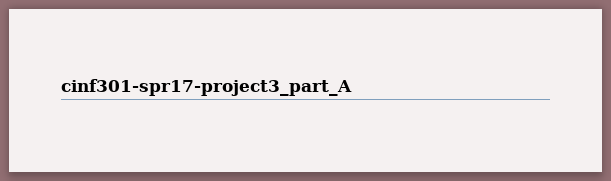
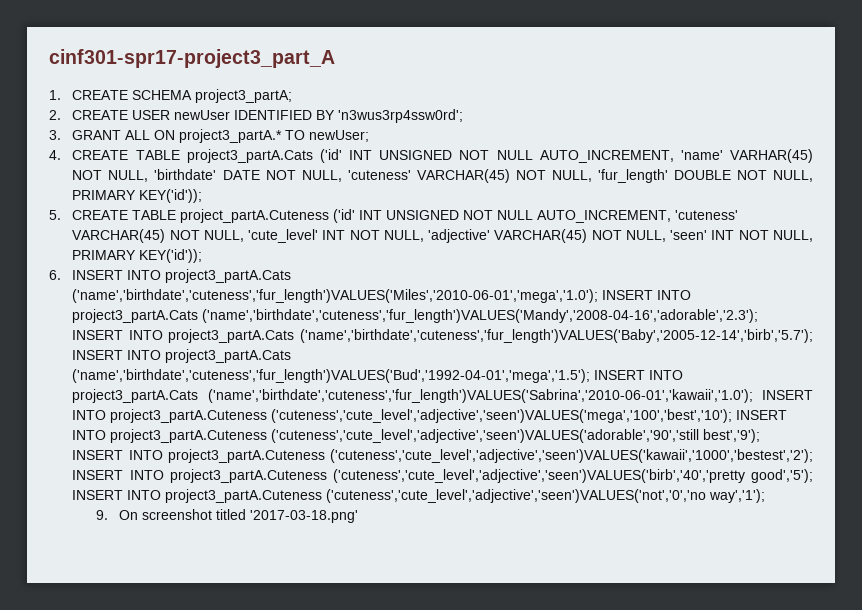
(352, 87) none -> [49,89,293,103] [49,109,464,123] [49,129,370,143] [49,149,813,163] [72,169,814,183] [72,189,203,203] [49,209,739,223] [72,229,813,243] [72,249,203,263] [49,269,292,283] [72,289,692,303] [72,309,759,323] [72,329,813,343] [72,349,292,363] [72,369,684,383] [72,389,813,403] [72,409,788,423] [72,429,761,443] [72,449,813,463] [72,469,813,483] [72,489,766,503] [95,509,359,523] // 1. CREATE SCHEMA project3_partA; // 2. CREATE USER newUser IDENTIFIED BY 'n3wus3rp4ssw0rd'; // 3. GRANT ALL ON project3_partA.* TO newUser; // 4. CREATE TABLE project3_partA.Cats ('id' INT UNSIGNED NOT NULL AUTO_INCREMENT, 'name' VARHAR(45) NOT NULL, 'birthdate' DATE NOT NULL, 'cuteness' VARCHAR(45) NOT NULL, 'fur_length' DOUBLE NOT NULL, PRIMARY KEY('id')); // 5. CREATE TABLE project_partA.Cuteness ('id' INT UNSIGNED NOT NULL AUTO_INCREMENT, 'cuteness' VARCHAR(45) NOT NULL, 'cute_level' INT NOT NULL, 'adjective' VARCHAR(45) NOT NULL, 'seen' INT NOT NULL, PRIMARY KEY('id')); // 6. INSERT INTO project3_partA.Cats ('name','birthdate','cuteness','fur_length')VALUES('Miles','2010-06-01','mega','1.0'); INSERT INTO project3_partA.Cats ('name','birthdate','cuteness','fur_length')VALUES('Mandy','2008-04-16','adorable','2.3'); INSERT INTO project3_partA.Cats ('name','birthdate','cuteness','fur_length')VALUES('Baby','2005-12-14','birb','5.7'); INSERT INTO project3_partA.Cats ('name','birthdate','cuteness','fur_length')VALUES('Bud','1992-04-01','mega','1.5'); INSERT INTO project3_partA.Cats ('name','birthdate','cuteness','fur_length')VALUES('Sabrina','2010-06-01','kawaii','1.0'); INSERT INTO project3_partA.Cuteness ('cuteness','cute_level','adjective','seen')VALUES('mega','100','best','10'); INSERT INTO project3_partA.Cuteness ('cuteness','cute_level','adjective','seen')VALUES('adorable','90','still best','9'); INSERT INTO project3_partA.Cuteness ('cuteness','cute_level','adjective','seen')VALUES('kawaii','1000','bestest','2'); INSERT INTO project3_partA.Cuteness ('cuteness','cute_level','adjective','seen')VALUES('birb','40','pretty good','5'); INSERT INTO project3_partA.Cuteness ('cuteness','cute_level','adjective','seen')VALUES('not','0','no way','1'); // 9. On screenshot titled '2017-03-18.png'

